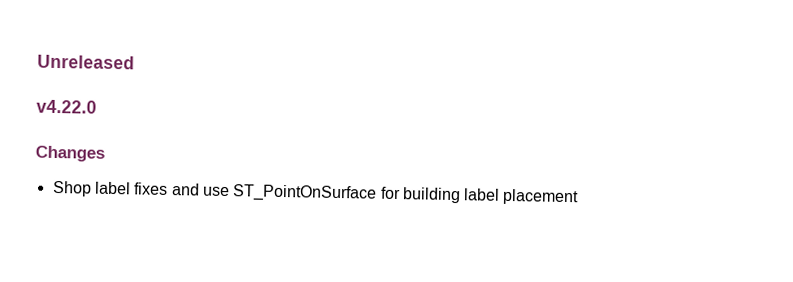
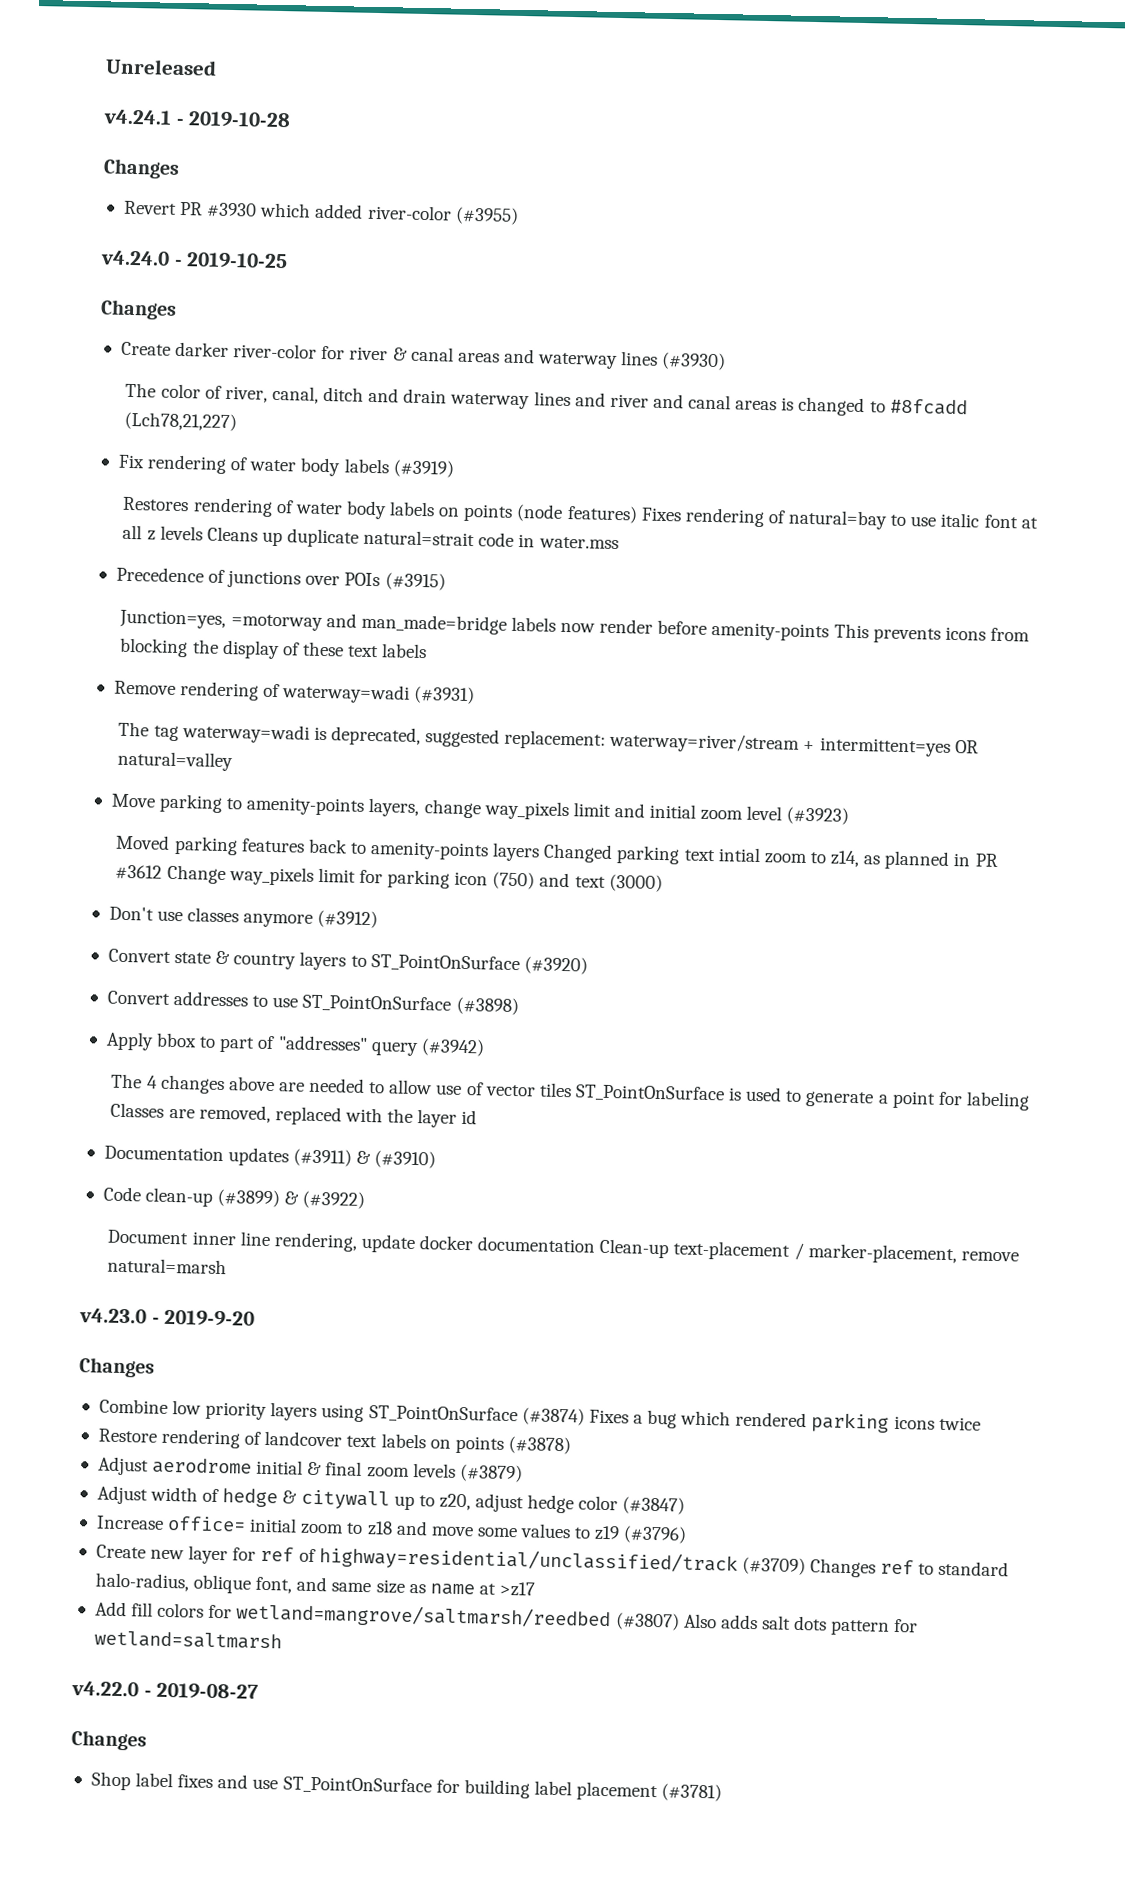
(135, 62) none -> [103,109,292,129] [103,158,180,179] [123,200,519,225] [100,250,289,270] [100,299,177,320] [120,341,727,371] [125,382,968,417] [124,411,238,432] [117,454,455,478] [122,496,1038,530] [122,524,619,550] [115,566,446,591] [119,609,1030,644] [119,637,428,660] [113,680,476,705] [118,721,979,757] [117,750,234,772] [110,793,850,825] [115,834,999,870] [115,864,663,893] [108,906,379,929] [107,948,588,975] [106,990,519,1016] [105,1031,485,1057] [111,1073,1030,1111] [110,1102,478,1128] [103,1145,437,1169] [102,1186,366,1209] [107,1229,1019,1265] [107,1257,228,1275] [79,1308,256,1327] [79,1357,155,1378] [98,1398,981,1433] [97,1428,571,1455] [97,1456,523,1483] [96,1485,686,1515] [95,1515,688,1544] [95,1544,1010,1578] [94,1572,536,1597] [94,1601,919,1636] [93,1630,282,1650] // v4.24.1 - 2019-10-28 // Changes // Revert PR #3930 which added river-color (#3955) // v4.24.0 - 2019-10-25 // Changes // Create darker river-color for river & canal areas and waterway lines (#3930) // The color of river, canal, ditch and drain waterway lines and river and canal areas is changed to #8fcadd (Lch78,21,227) // Fix rendering of water body labels (#3919) // Restores rendering of water body labels on points (node features) Fixes rendering of natural=bay to use italic font at all z levels Cleans up duplicate natural=strait code in water.mss // Precedence of junctions over POIs (#3915) // Junction=yes, =motorway and man_made=bridge labels now render before amenity-points This prevents icons from blocking the display of these text labels // Remove rendering of waterway=wadi (#3931) // The tag waterway=wadi is deprecated, suggested replacement: waterway=river/stream + intermittent=yes OR natural=valley // Move parking to amenity-points layers, change way_pixels limit and initial zoom level (#3923) // Moved parking features back to amenity-points layers Changed parking text intial zoom to z14, as planned in PR #3612 Change way_pixels limit for parking icon (750) and text (3000) // Don't use classes anymore (#3912) // Convert state & country layers to ST_PointOnSurface (#3920) // Convert addresses to use ST_PointOnSurface (#3898) // Apply bbox to part of "addresses" query (#3942) // The 4 changes above are needed to allow use of vector tiles ST_PointOnSurface is used to generate a point for labeling Classes are removed, replaced with the layer id // Documentation updates (#3911) & (#3910) // Code clean-up (#3899) & (#3922) // Document inner line rendering, update docker documentation Clean-up text-placement / marker-placement, remove natural=marsh // v4.23.0 - 2019-9-20 // Changes // Combine low priority layers using ST_PointOnSurface (#3874) Fixes a bug which rendered parking icons twice // Restore rendering of landcover text labels on points (#3878) // Adjust aerodrome initial & final zoom levels (#3879) // Adjust width of hedge & citywall up to z20, adjust hedge color (#3847) // Increase office= initial zoom to z18 and move some values to z19 (#3796) // Create new layer for ref of highway=residential/unclassified/track (#3709) Changes ref to standard halo-radius, oblique font, and same size as name at >z17 // Add fill colors for wetland=mangrove/saltmarsh/reedbed (#3807) Also adds salt dots pattern for wetland=saltmarsh
(97, 106) none -> [143,1682,260,1700] - 2019-08-27
(580, 197) none -> [661,1783,723,1802] (#3781)

